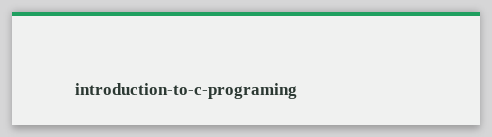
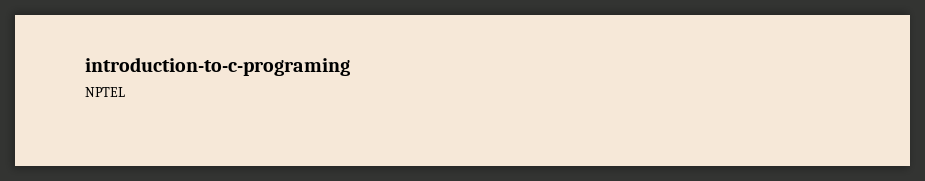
(297, 91) none -> [85,87,125,97] // NPTEL

